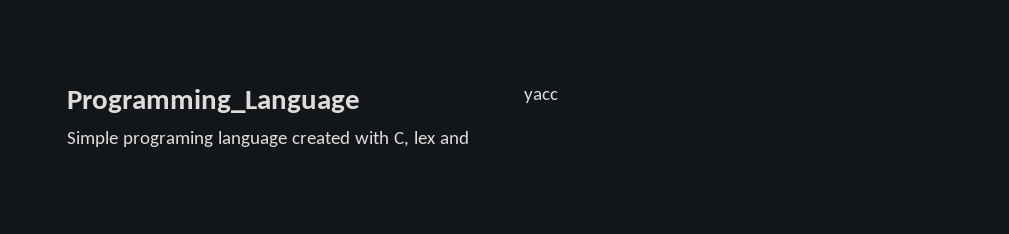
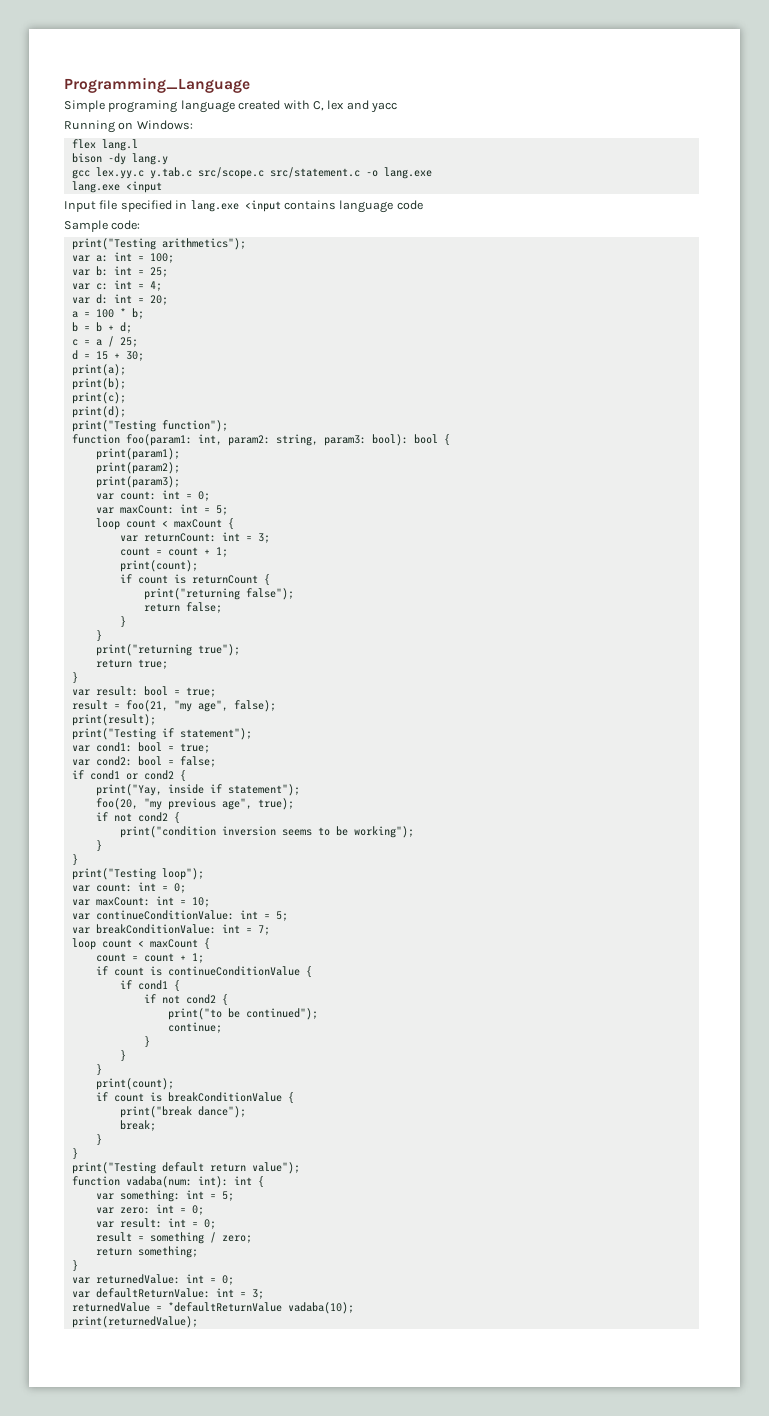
(558, 97) none -> [64,120,193,133] [71,139,138,151] [71,153,168,165] [71,167,432,179] [71,181,162,193] [64,200,423,213] [64,220,141,232] [71,238,246,250] [71,252,174,263] [71,266,168,277] [71,280,162,291] [71,294,168,305] [71,308,144,319] [71,322,132,333] [71,336,138,347] [71,350,144,361] [71,364,126,376] [71,378,126,390] [71,392,126,404] [71,406,126,418] [71,420,228,432] [71,434,450,446] [95,448,180,460] [95,462,180,474] [95,476,180,488] [95,490,210,501] [95,504,228,515] [95,518,234,530] [119,532,270,543] [119,547,228,557] [119,560,198,572] [119,574,270,585] [143,588,294,600] [143,602,222,613] [119,616,126,627] [95,630,102,641] [95,644,240,656] [95,659,168,669] [71,672,78,683] [71,686,216,697] [71,700,276,712] [71,714,156,726] [71,728,252,740] [71,742,210,753] [71,756,216,767] [71,770,186,781] [95,784,300,796] [95,798,294,810] [95,812,180,823] [119,826,414,838] [95,840,102,851] [71,854,78,865] [71,868,204,880] [71,882,186,893] [71,896,210,907] [71,910,288,921] [71,924,270,935] [71,938,210,950] [95,953,204,963] [95,966,312,977] [119,980,180,991] [143,994,228,1005] [167,1008,318,1020] [167,1022,222,1033] [143,1036,150,1047] [119,1050,126,1061] [95,1064,102,1075] [95,1078,174,1090] [95,1092,294,1103] [119,1106,246,1118] [119,1120,156,1131] [95,1134,102,1145] [71,1148,78,1159] [71,1162,300,1174] [71,1176,264,1188] [95,1190,234,1202] [95,1204,204,1215] [95,1218,216,1229] [95,1232,252,1244] [95,1246,198,1258] [71,1260,78,1271] [71,1274,234,1285] [71,1288,264,1299] [71,1302,354,1314] [71,1316,198,1328] // Running on Windows: // flex lang.l // bison -dy lang.y // gcc lex.yy.c y.tab.c src/scope.c src/statement.c -o lang.exe // lang.exe <input // Input file specified in lang.exe <input contains language code // Sample code: // print("Testing arithmetics"); // var a: int = 100; // var b: int = 25; // var c: int = 4; // var d: int = 20; // a = 100 * b; // b = b + d; // c = a / 25; // d = 15 + 30; // print(a); // print(b); // print(c); // print(d); // print("Testing function"); // function foo(param1: int, param2: string, param3: bool): bool { // print(param1); // print(param2); // print(param3); // var count: int = 0; // var maxCount: int = 5; // loop count < maxCount { // var returnCount: int = 3; // count = count + 1; // print(count); // if count is returnCount { // print("returning false"); // return false; // } // } // print("returning true"); // return true; // } // var result: bool = true; // result = foo(21, "my age", false); // print(result); // print("Testing if statement"); // var cond1: bool = true; // var cond2: bool = false; // if cond1 or cond2 { // print("Yay, inside if statement"); // foo(20, "my previous age", true); // if not cond2 { // print("condition inversion seems to be working"); // } // } // print("Testing loop"); // var count: int = 0; // var maxCount: int = 10; // var continueConditionValue: int = 5; // var breakConditionValue: int = 7; // loop count < maxCount { // count = count + 1; // if count is continueConditionValue { // if cond1 { // if not cond2 { // print("to be continued"); // continue; // } // } // } // print(count); // if count is breakConditionValue { // print("break dance"); // break; // } // } // print("Testing default return value"); // function vadaba(num: int): int { // var something: int = 5; // var zero: int = 0; // var result: int = 0; // result = something / zero; // return something; // } // var returnedValue: int = 0; // var defaultReturnValue: int = 3; // returnedValue = *defaultReturnValue vadaba(10); // print(returnedValue);

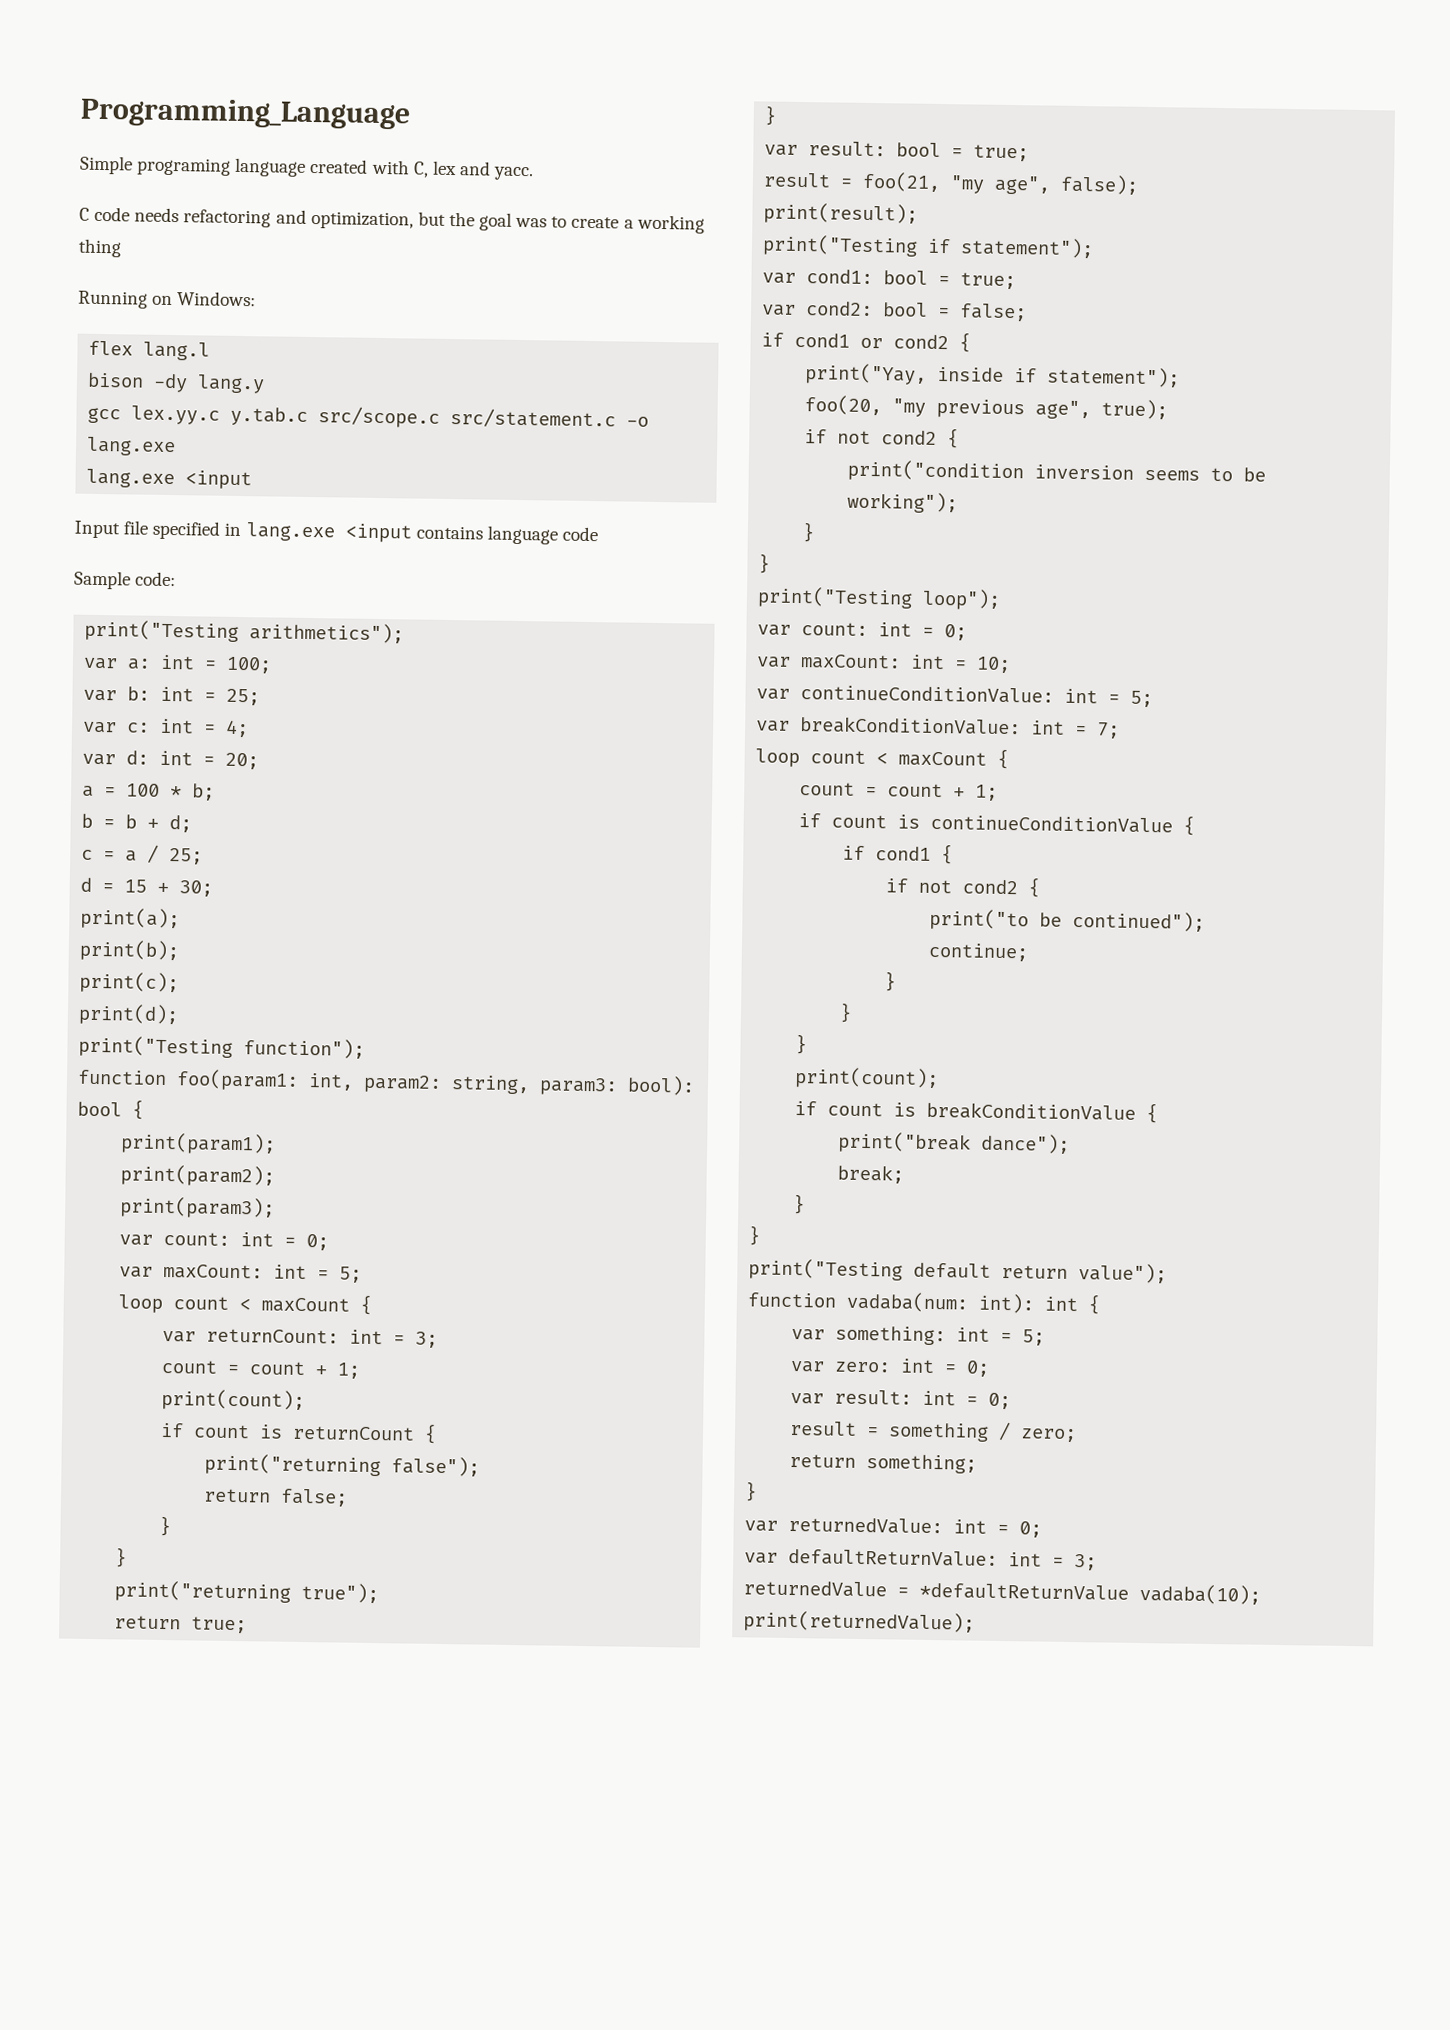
[371,102,397,113] yacc -> [493,166,535,181] [79,206,705,234] [78,238,122,258] yacc. // C code needs refactoring and optimization, but the goal was to create a working thing

